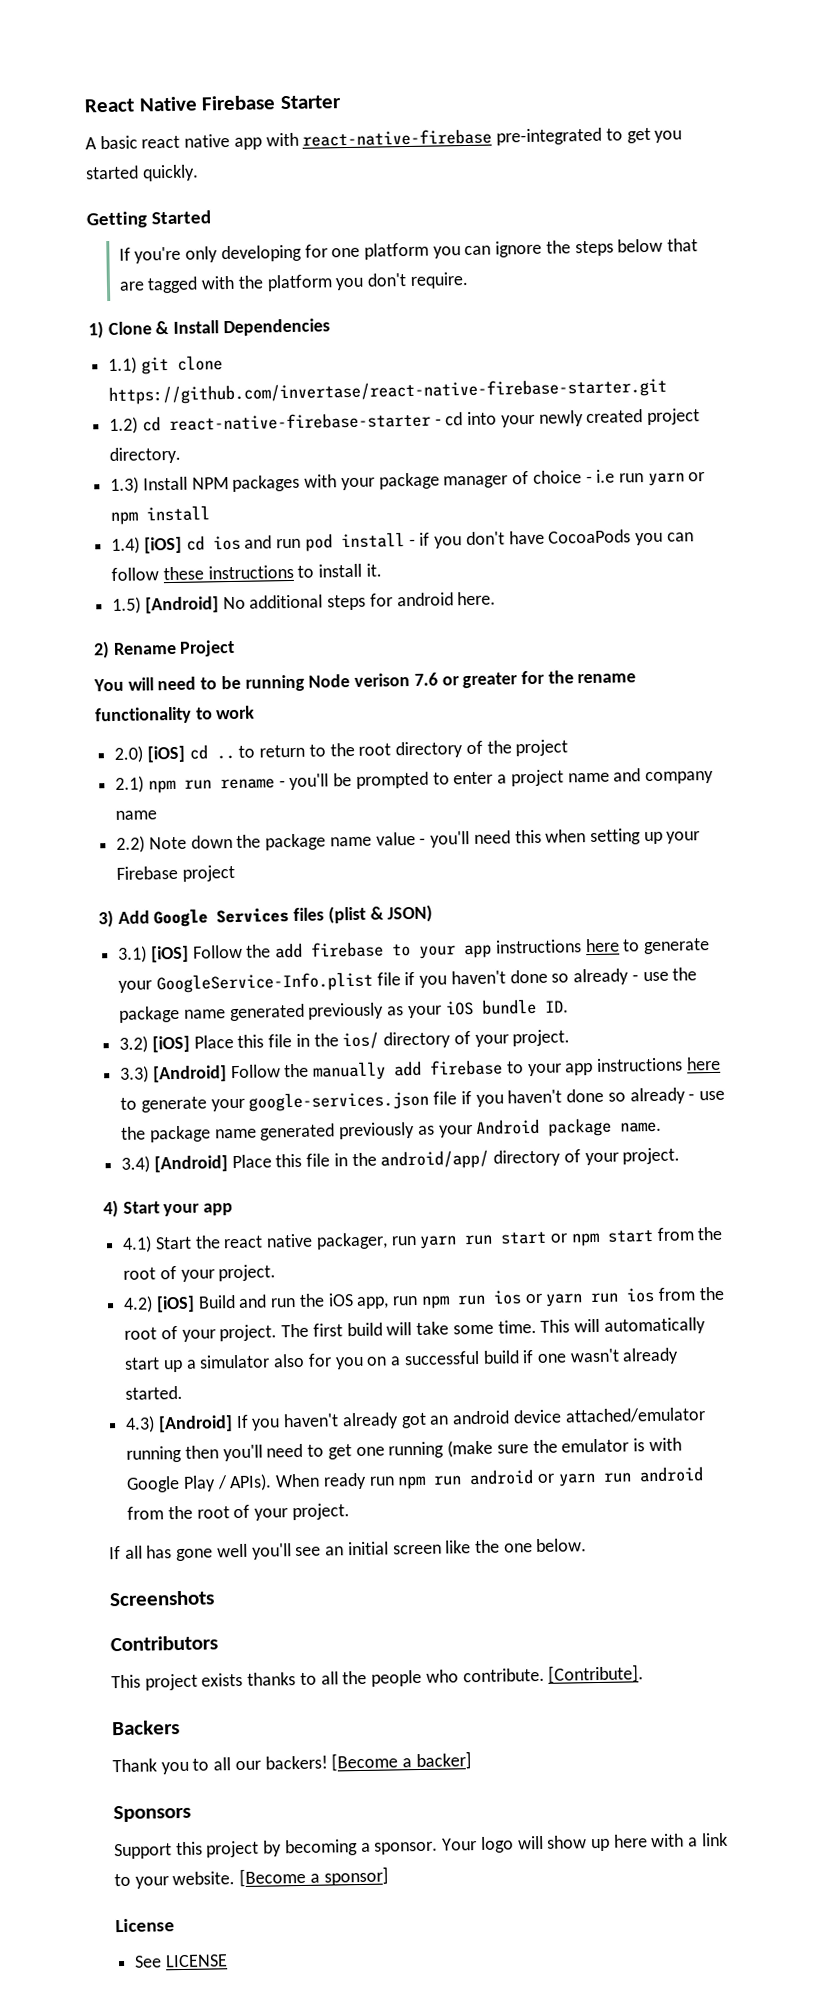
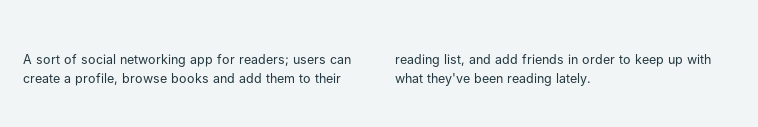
[84,95,342,113] [85,127,683,150] [85,164,199,182] [86,210,212,229] [118,238,699,264] [118,271,469,294] [88,318,330,339] [108,355,223,375] [108,377,668,406] [109,408,701,435] [109,446,182,465] [110,469,706,495] [110,505,211,526] [111,529,694,554] [111,563,382,581] [112,591,497,614] [93,639,236,659] [93,670,637,692] [95,705,256,725] [114,739,569,763] [115,768,714,794] [115,810,158,820] [116,828,701,853] [116,864,235,882] [98,904,434,928] [118,938,711,963] [118,967,698,994] [119,998,569,1023] [119,1029,571,1053] [120,1056,721,1083] [120,1087,725,1113] [121,1117,663,1143] [121,1147,681,1173] [103,1199,234,1218] [122,1226,724,1253] [123,1264,277,1282] [123,1286,725,1313] [124,1317,706,1342] [124,1347,680,1373] [125,1385,184,1400] [125,1407,706,1433] [126,1437,682,1463] [126,1466,704,1493] [127,1503,350,1521] [109,1538,588,1562] [109,1590,215,1607] [110,1635,218,1652] [111,1664,645,1691] [112,1720,180,1736] [112,1751,472,1775] [113,1804,191,1823] [114,1832,728,1860] [114,1866,389,1889] [115,1918,175,1933] [134,1954,228,1968] React Native Firebase Starter // A basic react native app with react-native-firebase pre-integrated to get you started quickly. // Getting Started // If you're only developing for one platform you can ignore the steps below that are tagged with the platform you don't require. // 1) Clone & Install Dependencies // 1.1) git clone https://github.com/invertase/react-native-firebase-starter.git // 1.2) cd react-native-firebase-starter - cd into your newly created project directory. // 1.3) Install NPM packages with your package manager of choice - i.e run yarn or npm install // 1.4) [iOS] cd ios and run pod install - if you don't have CocoaPods you can follow these instructions to install it. // 1.5) [Android] No additional steps for android here. // 2) Rename Project // You will need to be running Node verison 7.6 or greater for the rename functionality to work // 2.0) [iOS] cd .. to return to the root directory of the project // 2.1) npm run rename - you'll be prompted to enter a project name and company name // 2.2) Note down the package name value - you'll need this when setting up your Firebase project // 3) Add Google Services files (plist & JSON) // 3.1) [iOS] Follow the add firebase to your app instructions here to generate your GoogleService-Info.plist file if you haven't done so already - use the package name generated previously as your iOS bundle ID. // 3.2) [iOS] Place this file in the ios/ directory of your project. // 3.3) [Android] Follow the manually add firebase to your app instructions here to generate your google-services.json file if you haven't done so already - use the package name generated previously as your Android package name. // 3.4) [Android] Place this file in the android/app/ directory of your project. // 4) Start your app // 4.1) Start the react native packager, run yarn run start or npm start from the root of your project. // 4.2) [iOS] Build and run the iOS app, run npm run ios or yarn run ios from the root of your project. The first build will take some time. This will automatically start up a simulator also for you on a successful build if one wasn't already started. // 4.3) [Android] If you haven't already got an android device attached/emulator running then you'll need to get one running (make sure the emulator is with Google Play / APIs). When ready run npm run android or yarn run android from the root of your project. // If all has gone well you'll see an initial screen like the one below. // Screenshots // Contributors // This project exists thanks to all the people who contribute. [Contribute]. // Backers // Thank you to all our backers! [Become a backer] // Sponsors // Support this project by becoming a sponsor. Your logo will show up here with a link to your website. [Become a sponsor] // License // See LICENSE -> [23,54,351,67] [23,73,341,86] [395,54,711,67] [395,73,591,86] A sort of social networking app for readers; users can create a profile, browse books and add them to their reading list, and add friends in order to keep up with what they've been reading lately.

